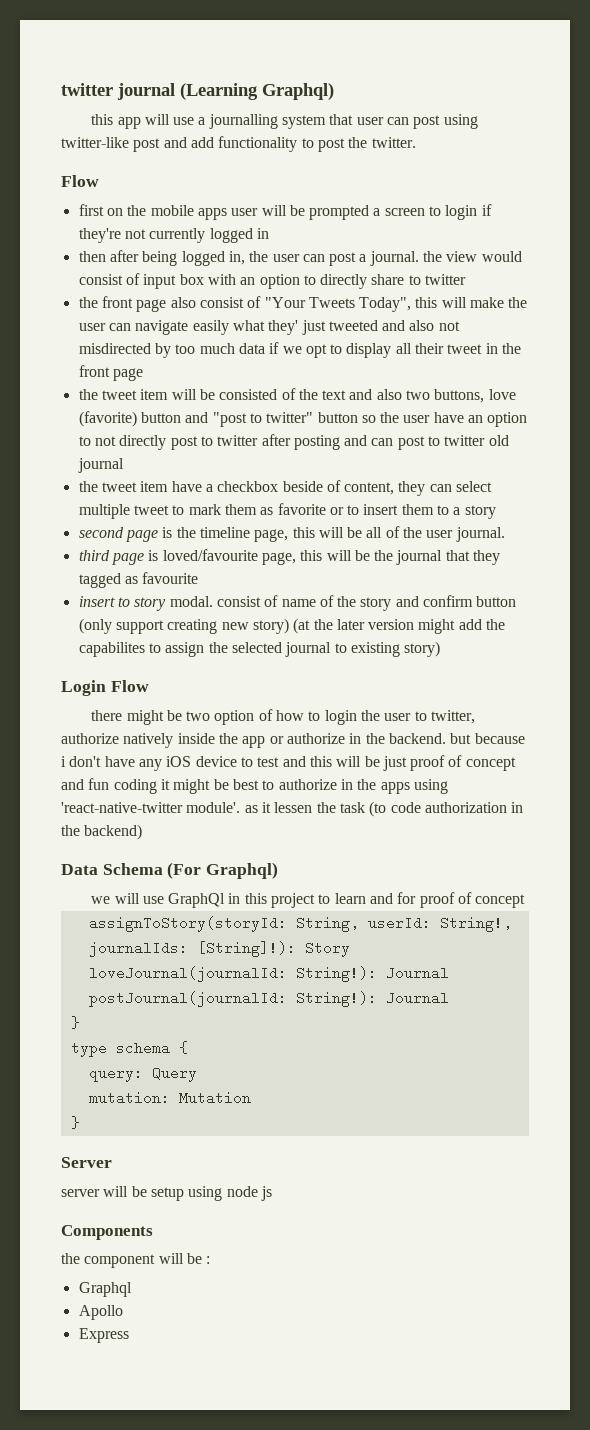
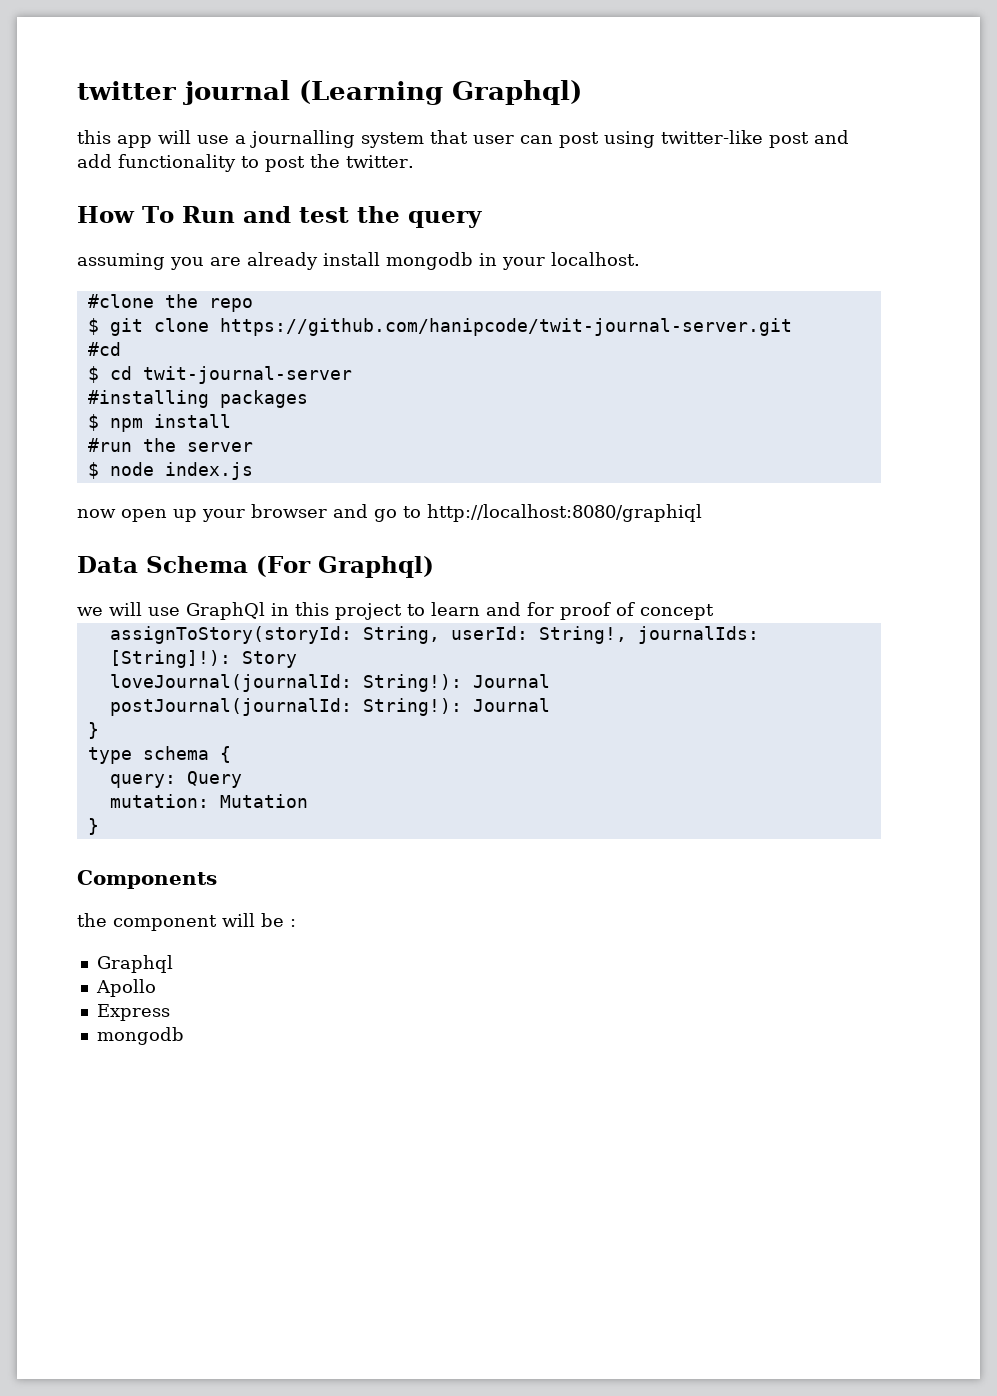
[61,175,99,187] [78,204,492,220] [78,228,269,243] [78,250,522,266] [78,273,467,289] [78,296,528,312] [78,320,460,335] [78,342,522,358] [78,365,143,381] [78,388,516,403] [78,411,528,427] [78,434,509,450] [77,458,124,473] [78,480,493,496] [78,503,496,519] [78,526,505,542] [78,549,501,565] [78,572,199,588] [78,595,517,611] [78,618,506,634] [78,641,441,657] [61,680,149,696] [91,709,476,725] [61,733,525,748] [61,755,516,771] [61,778,448,794] [61,801,524,817] [61,824,143,840] Flow // first on the mobile apps user will be prompted a screen to login if they're not currently logged in // then after being logged in, the user can post a journal. the view would consist of input box with an option to directly share to twitter // the front page also consist of "Your Tweets Today", this will make the user can navigate easily what they' just tweeted and also not misdirected by too much data if we opt to display all their tweet in the front page // the tweet item will be consisted of the text and also two buttons, love (favorite) button and "post to twitter" button so the user have an option to not directly post to twitter after posting and can post to twitter old journal // the tweet item have a checkbox beside of content, they can select multiple tweet to mark them as favorite or to insert them to a story // second page is the timeline page, this will be all of the user journal. // third page is loved/favourite page, this will be the journal that they tagged as favourite // insert to story modal. consist of name of the story and confirm button (only support creating new story) (at the later version might add the capabilites to assign the selected journal to existing story) // Login Flow // there might be two option of how to login the user to twitter, authorize natively inside the app or authorize in the backend. but because i don't have any iOS device to test and this will be just proof of concept and fun coding it might be best to authorize in the apps using 'react-native-twitter module'. as it lessen the task (to code authorization in the backend) -> [77,206,482,228] [77,252,640,270] [87,294,253,312] [87,318,792,336] [87,342,121,356] [87,366,352,384] [87,390,308,408] [87,414,231,432] [87,438,253,452] [87,462,253,480] [77,504,702,522] How To Run and test the query // assuming you are already install mongodb in your localhost. // #clone the repo // $ git clone https://github.com/hanipcode/twit-journal-server.git // #cd // $ cd twit-journal-server // #installing packages // $ npm install // #run the server // $ node index.js // now open up your browser and go to http://localhost:8080/graphiql
[61,1157,112,1168] [61,1186,272,1201] // Server // server will be setup using node js -> (99, 826) none
(129, 1335) none -> [96,1027,184,1045] // mongodb

